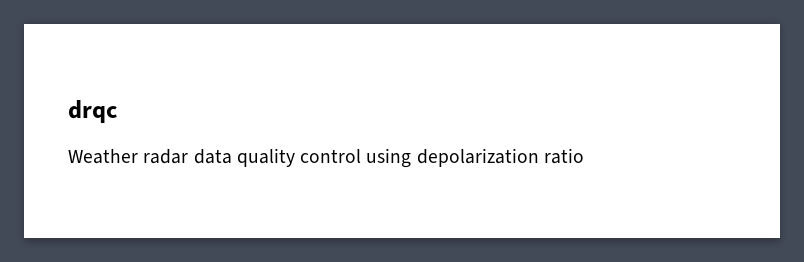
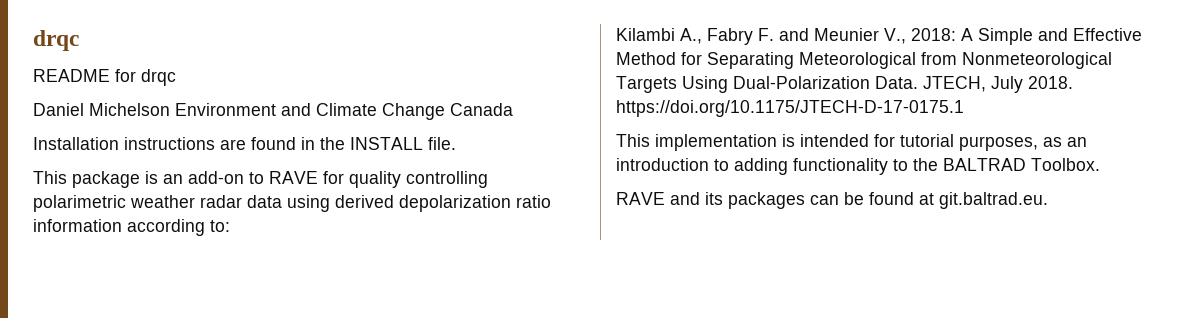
[68,100,117,123] [68,148,584,168] drqc // Weather radar data quality control using depolarization ratio -> [33,30,79,51] [33,69,176,86] [33,103,513,120] [33,137,456,150] [33,171,488,188] [33,195,551,212] [33,219,230,236] [616,28,1142,45] [616,52,1112,69] [616,76,1073,93] [616,100,964,117] [616,134,1087,151] [616,158,1100,175] [616,192,1048,209] drqc // README for drqc // Daniel Michelson Environment and Climate Change Canada // Installation instructions are found in the INSTALL file. // This package is an add-on to RAVE for quality controlling polarimetric weather radar data using derived depolarization ratio information according to: // Kilambi A., Fabry F. and Meunier V., 2018: A Simple and Effective Method for Separating Meteorological from Nonmeteorological Targets Using Dual-Polarization Data. JTECH, July 2018. https://doi.org/10.1175/JTECH-D-17-0175.1 // This implementation is intended for tutorial purposes, as an introduction to adding functionality to the BALTRAD Toolbox. // RAVE and its packages can be found at git.baltrad.eu.

